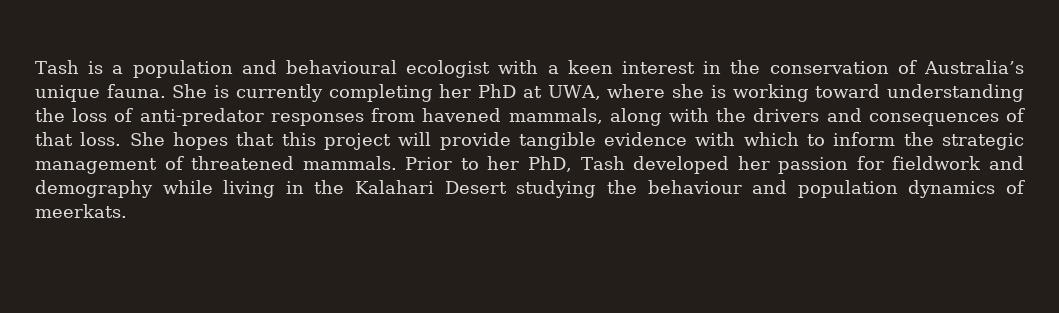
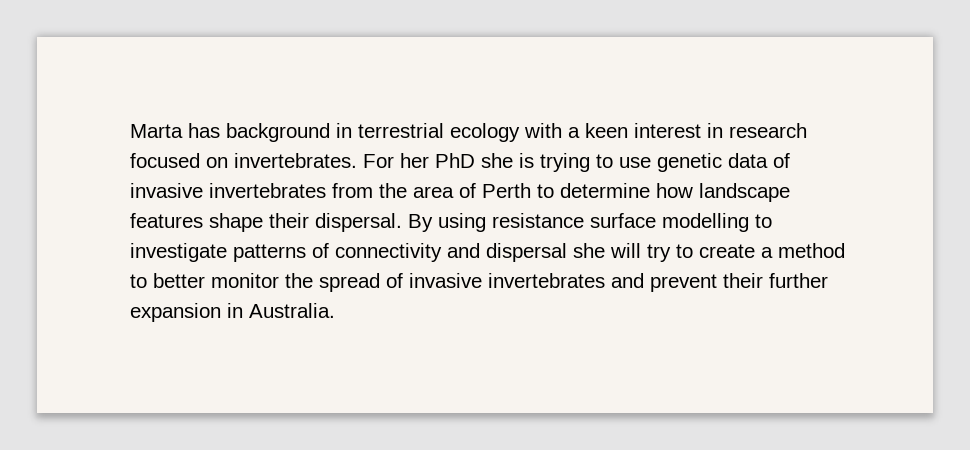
[35,60,491,78] Tash is a population and behavioural ecologist -> [130,123,520,142] Marta has background in terrestrial ecology
[730,60,1025,74] [35,84,1024,102] [35,108,1025,126] [35,132,1024,150] [35,156,1024,174] [35,180,1026,198] [35,204,127,218] the conservation of Australia’s unique fauna. She is currently completing her PhD at UWA, where she is working toward understanding the loss of anti-predator responses from havened mammals, along with the drivers and consequences of that loss. She hopes that this project will provide tangible evidence with which to inform the strategic management of threatened mammals. Prior to her PhD, Tash developed her passion for fieldwork and demography while living in the Kalahari Desert studying the behaviour and population dynamics of meerkats. -> [729,123,807,138] [130,153,790,172] [130,183,790,202] [130,213,772,232] [130,243,845,262] [130,273,828,292] [130,303,335,322] research focused on invertebrates. For her PhD she is trying to use genetic data of invasive invertebrates from the area of Perth to determine how landscape features shape their dispersal. By using resistance surface modelling to investigate patterns of connectivity and dispersal she will try to create a method to better monitor the spread of invasive invertebrates and prevent their further expansion in Australia.

